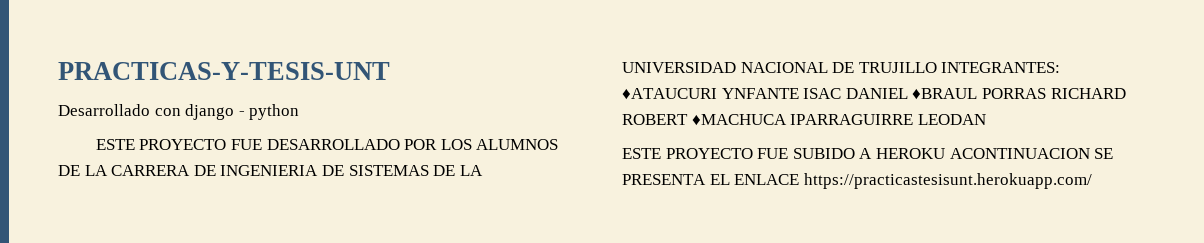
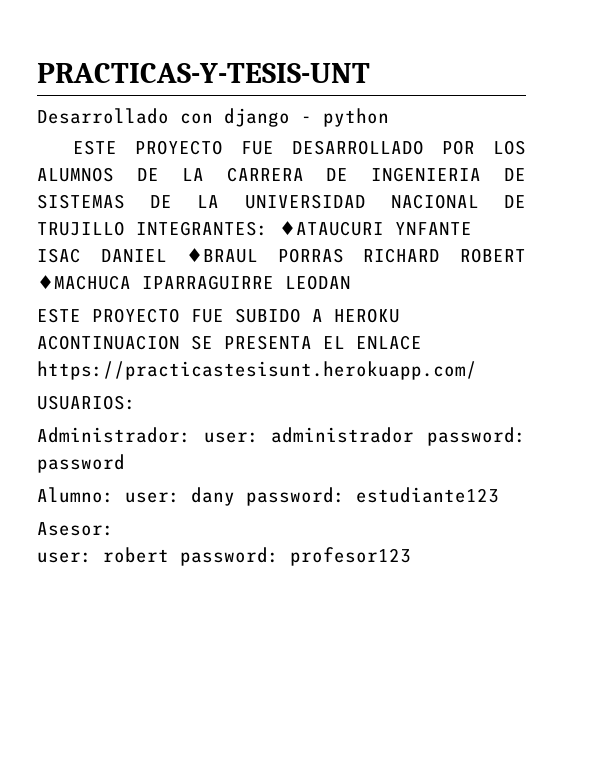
(1092, 181) none -> [37,395,136,410] [37,427,526,446] [37,454,125,473] [37,487,499,506] [37,522,114,536] [37,547,411,566] // USUARIOS: // Administrador: user: administrador password: password // Alumno: user: dany password: estudiante123 // Asesor: // user: robert password: profesor123

